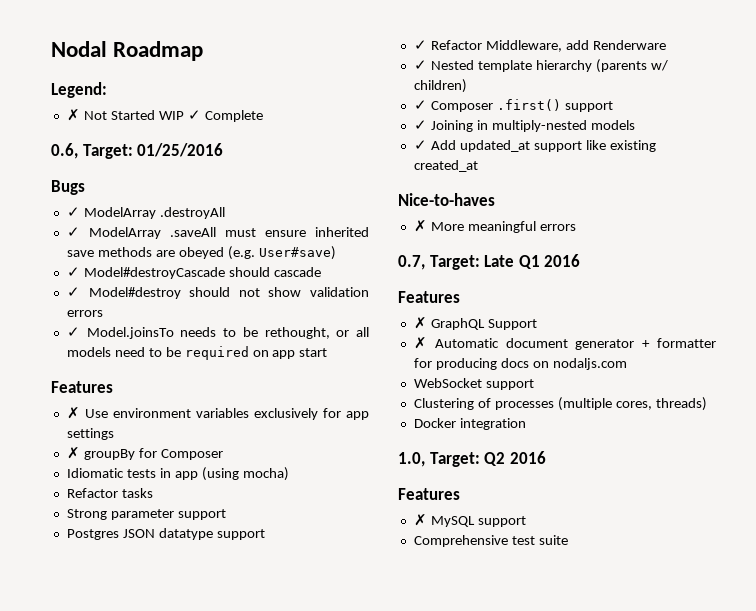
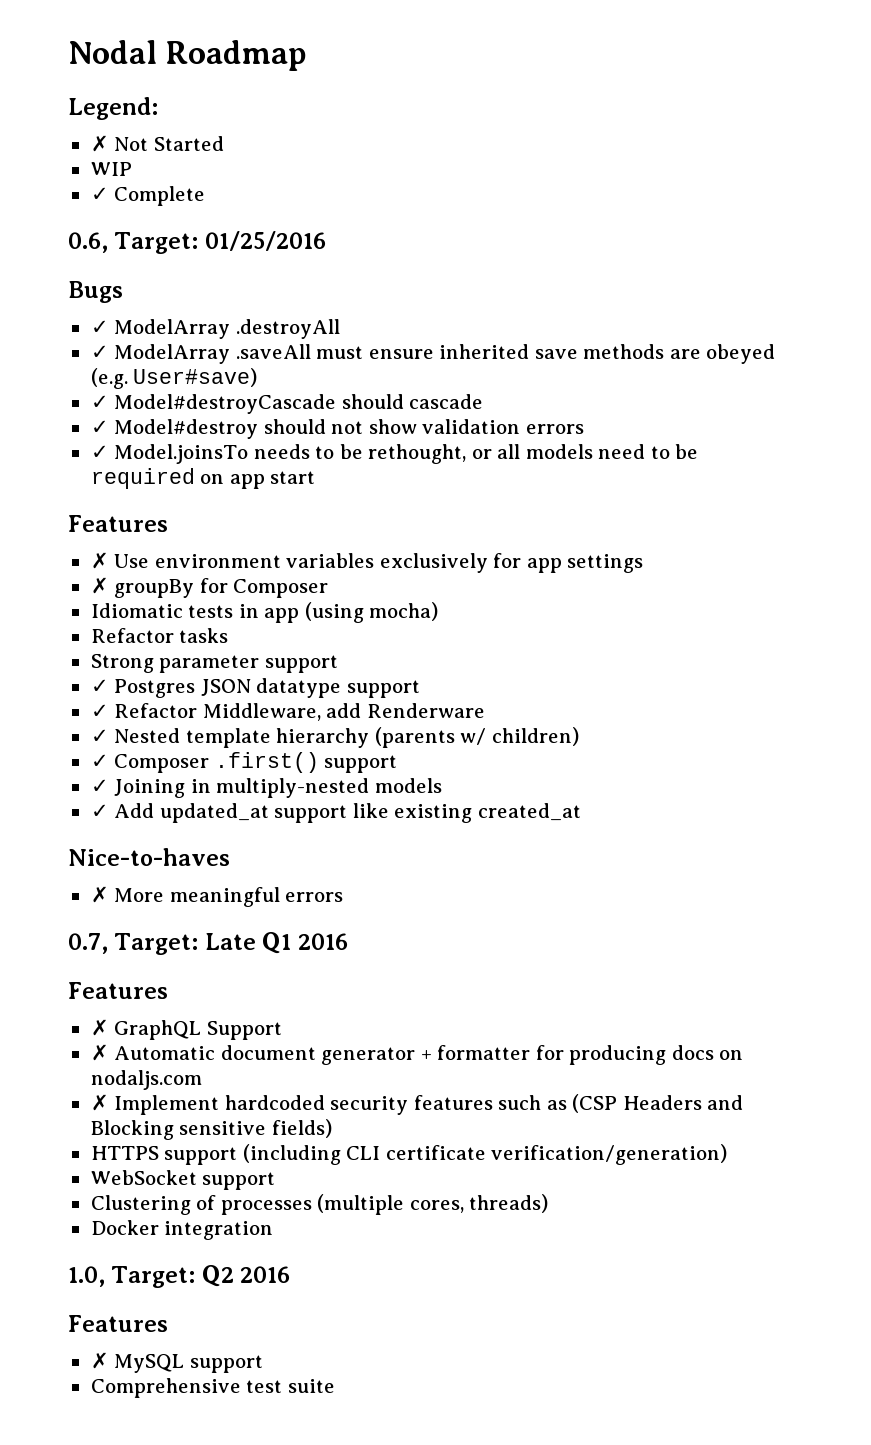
(155, 115) none -> (224, 143) //
(184, 115) none -> (132, 169) //
(226, 514) none -> [90,679,109,693] ✓
(627, 364) none -> [90,1094,744,1115] [90,1119,332,1140] [90,1144,728,1165] // ✗ Implement hardcoded security features such as (CSP Headers and Blocking sensitive fields) // HTTPS support (including CLI certificate verification/generation)

